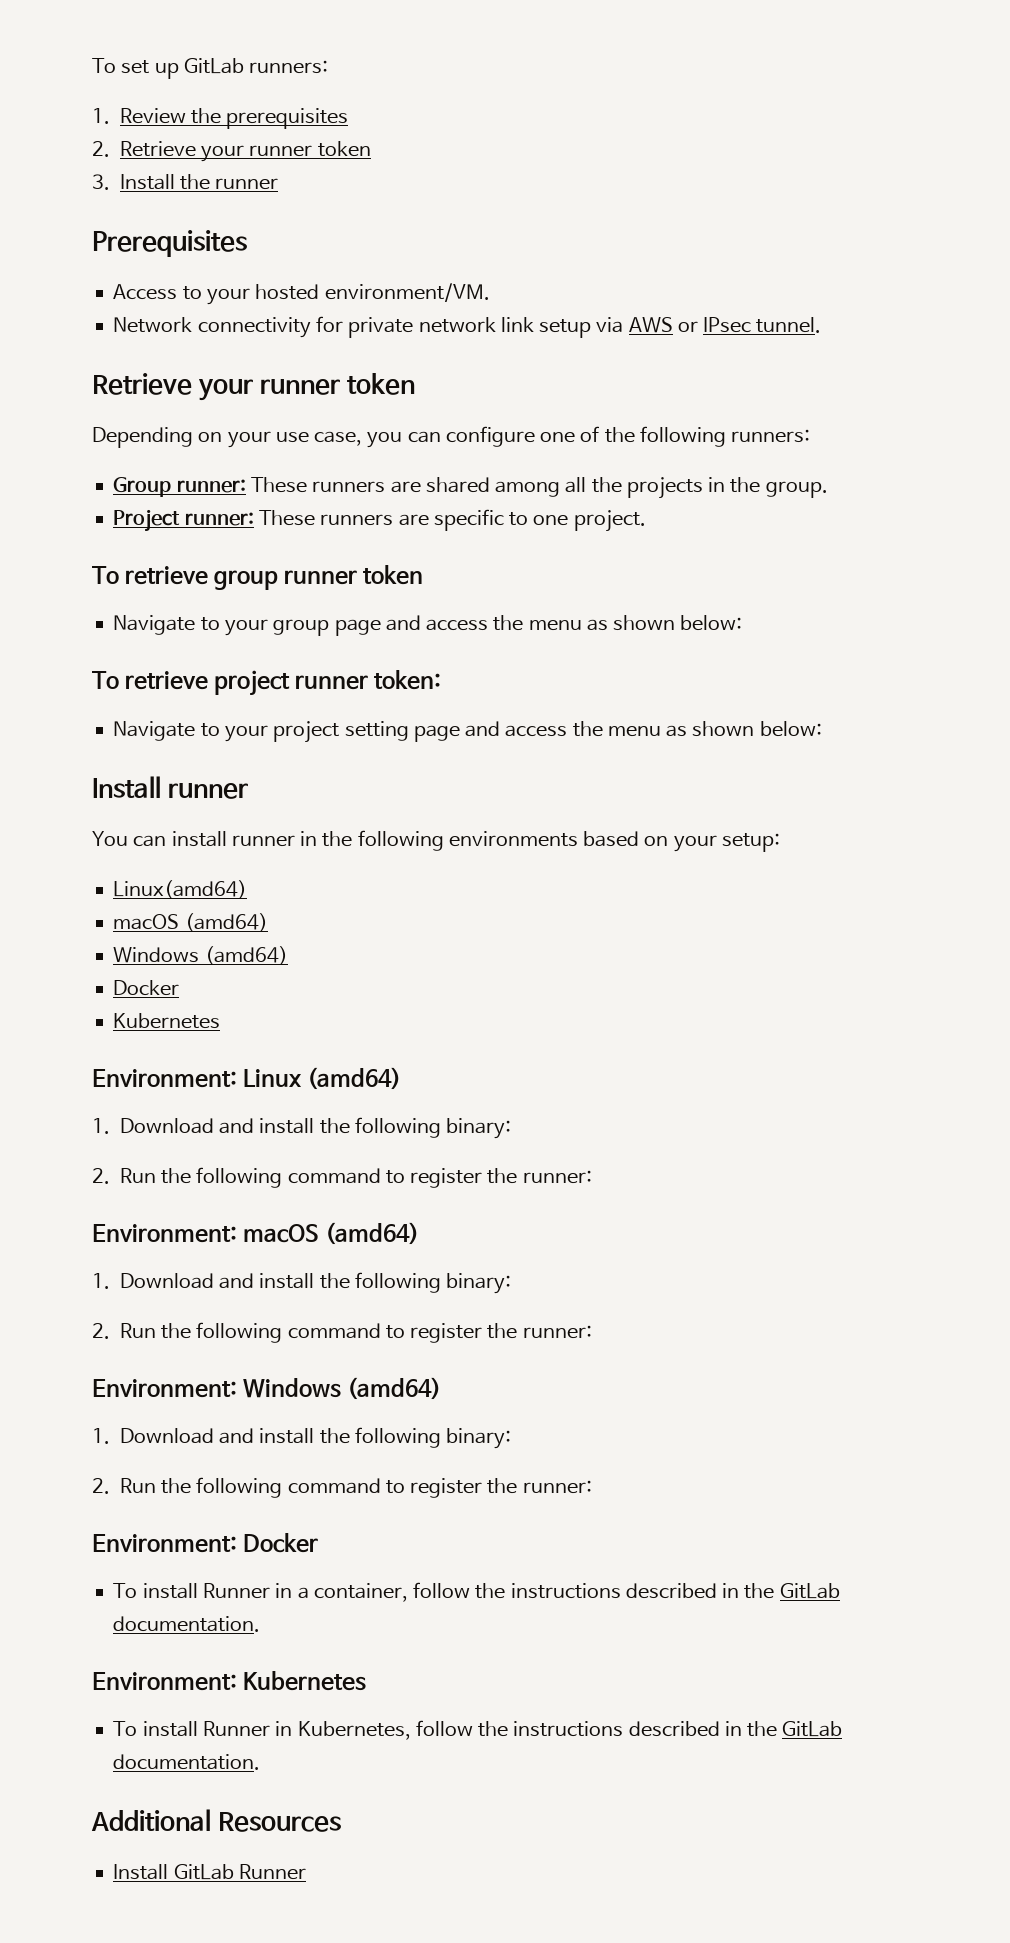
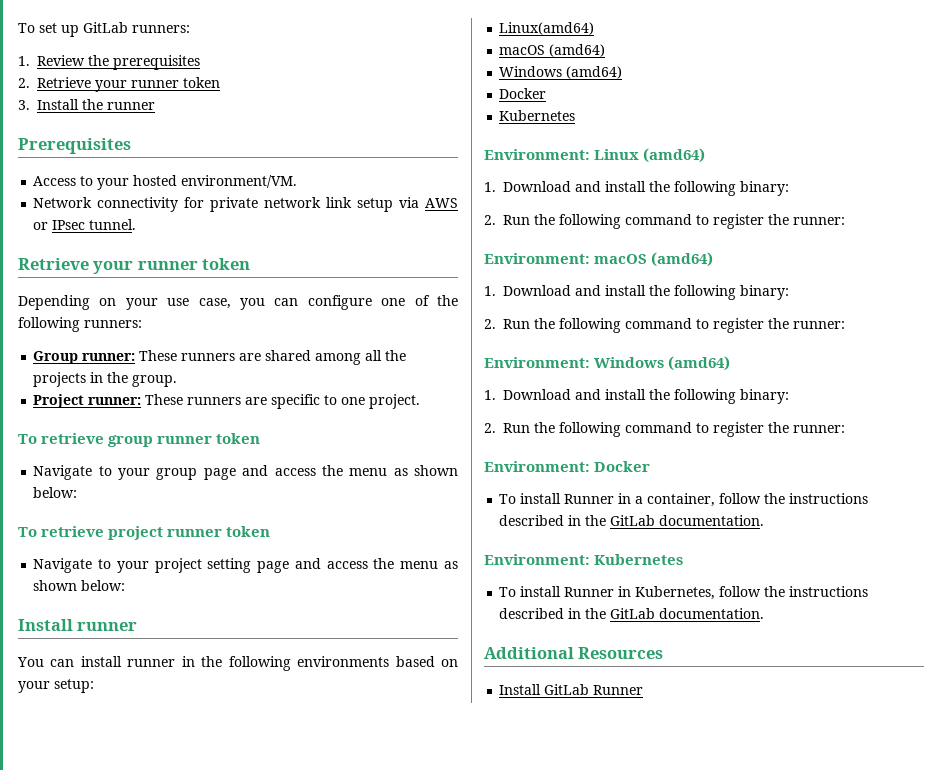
[374,670,442,690] token: -> [226,526,271,537] token

